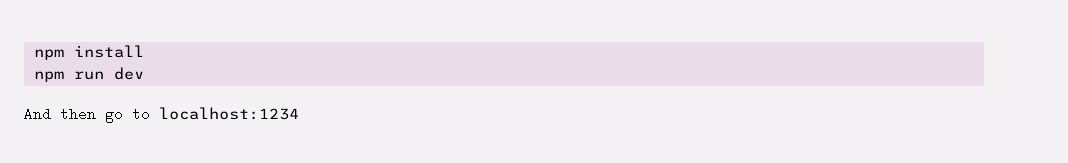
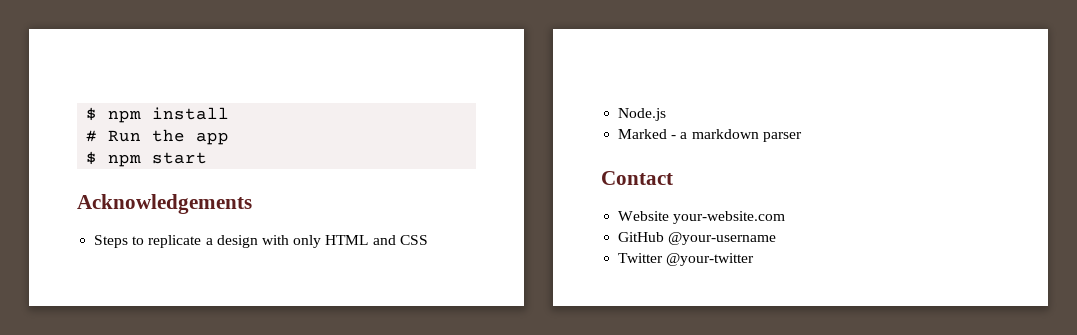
(33, 54) none -> [86,107,98,121] $
[33,67,144,82] [24,107,299,123] npm run dev // And then go to localhost:1234 -> [86,129,230,145] [86,151,208,167] [77,194,252,214] [94,235,428,248] [618,108,667,121] [618,129,802,142] [601,171,673,185] [618,211,786,224] [618,232,777,245] [618,253,755,266] # Run the app // $ npm start // Acknowledgements // Steps to replicate a design with only HTML and CSS // Node.js // Marked - a markdown parser // Contact // Website your-website.com // GitHub @your-username // Twitter @your-twitter

